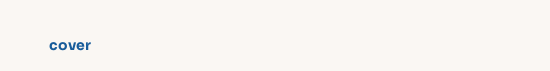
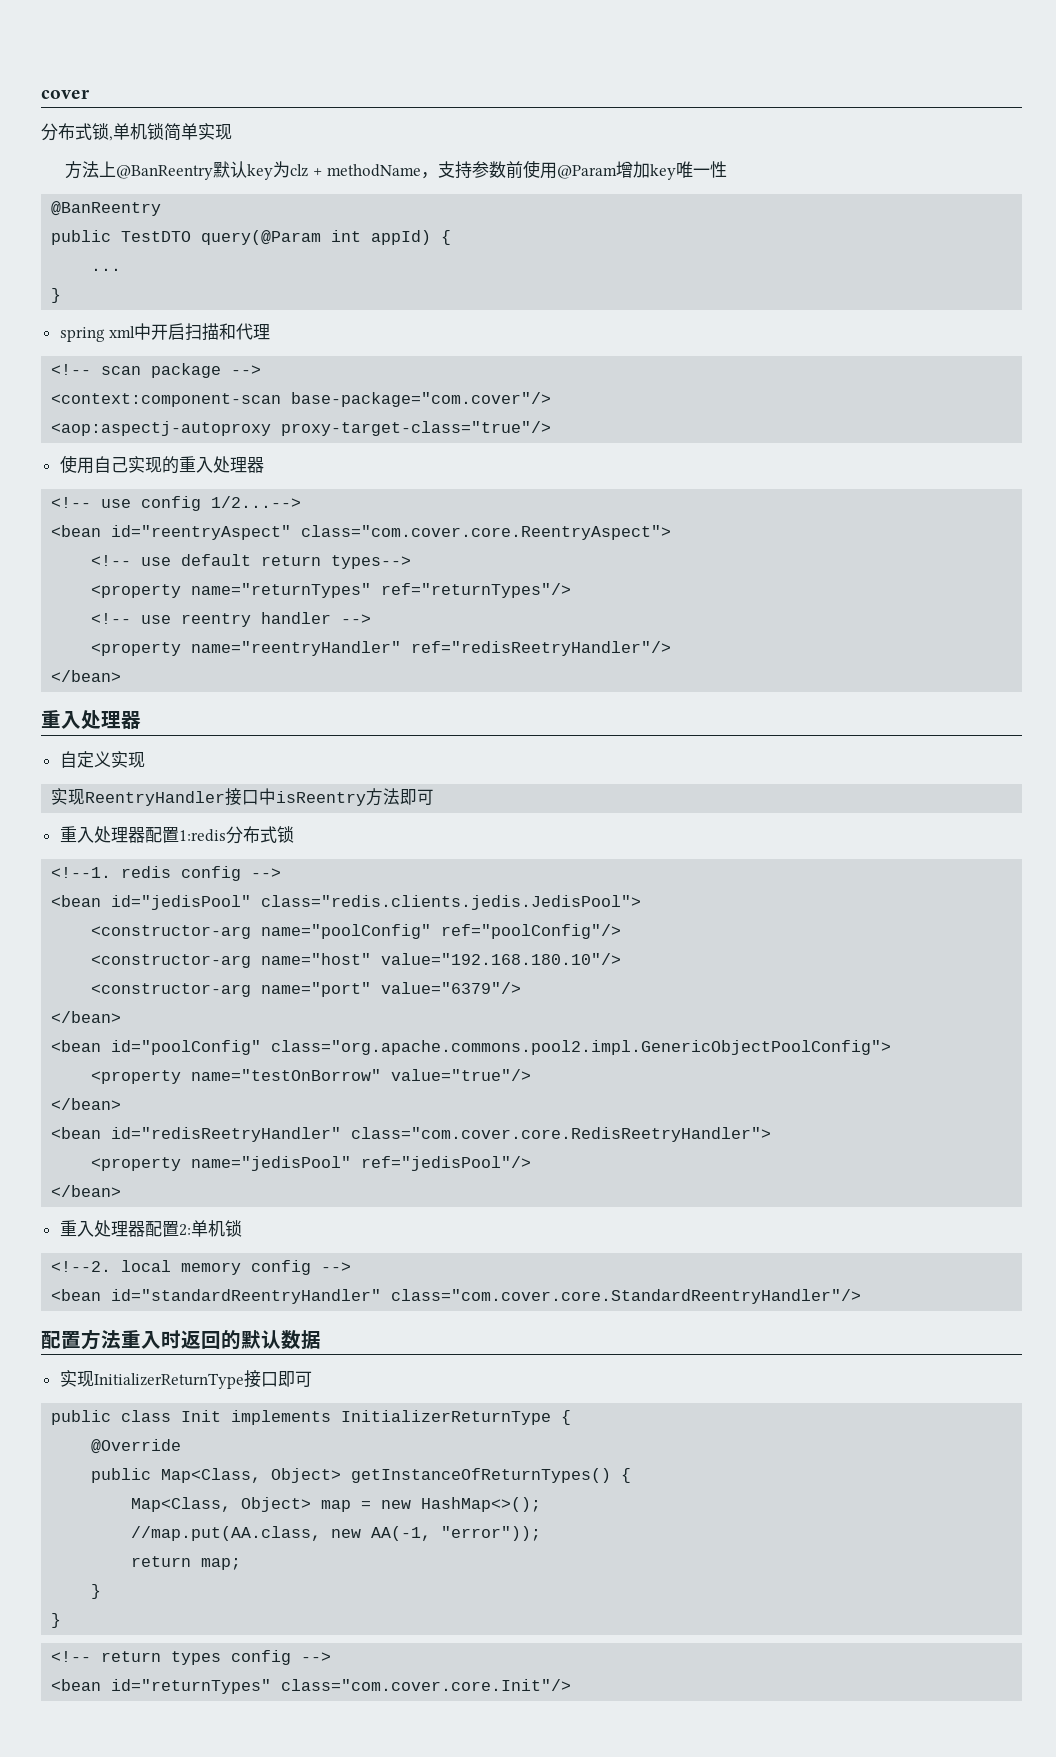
(91, 46) none -> [41,123,232,141] [65,160,727,180] [51,201,162,216] [51,230,452,245] [91,268,122,271] [51,288,62,303] [59,323,271,342] [51,363,262,378] [51,392,552,407] [51,421,552,436] [59,455,264,474] [51,496,302,511] [51,525,672,540] [91,554,412,569] [91,583,572,598] [91,612,372,627] [91,641,672,656] [51,670,122,682] [41,710,141,729] [59,751,145,768] [51,788,435,806] [59,826,294,844] [51,866,282,881] [51,895,642,910] [91,924,622,939] [91,953,622,968] [91,982,522,997] [51,1011,122,1023] [51,1040,892,1055] [91,1069,532,1084] [51,1098,122,1110] [51,1127,772,1142] [91,1156,532,1171] [51,1185,122,1197] [59,1220,242,1237] [51,1260,352,1275] [51,1289,862,1304] [41,1329,321,1350] [59,1370,312,1389] [51,1410,572,1425] [91,1439,182,1454] [91,1468,632,1483] [131,1497,542,1512] [131,1526,542,1541] [131,1556,242,1570] [91,1584,102,1599] [51,1613,62,1628] [51,1650,332,1665] [51,1679,572,1694] // 分布式锁,单机锁简单实现 // 方法上@BanReentry默认key为clz + methodName，支持参数前使用@Param增加key唯一性 // @BanReentry // public TestDTO query(@Param int appId) { // ... // } // spring xml中开启扫描和代理 // <!-- scan package --> // <context:component-scan base-package="com.cover"/> // <aop:aspectj-autoproxy proxy-target-class="true"/> // 使用自己实现的重入处理器 // <!-- use config 1/2...--> // <bean id="reentryAspect" class="com.cover.core.ReentryAspect"> // <!-- use default return types--> // <property name="returnTypes" ref="returnTypes"/> // <!-- use reentry handler --> // <property name="reentryHandler" ref="redisReetryHandler"/> // </bean> // 重入处理器 // 自定义实现 // 实现ReentryHandler接口中isReentry方法即可 // 重入处理器配置1:redis分布式锁 // <!--1. redis config --> // <bean id="jedisPool" class="redis.clients.jedis.JedisPool"> // <constructor-arg name="poolConfig" ref="poolConfig"/> // <constructor-arg name="host" value="192.168.180.10"/> // <constructor-arg name="port" value="6379"/> // </bean> // <bean id="poolConfig" class="org.apache.commons.pool2.impl.GenericObjectPoolConfig"> // <property name="testOnBorrow" value="true"/> // </bean> // <bean id="redisReetryHandler" class="com.cover.core.RedisReetryHandler"> // <property name="jedisPool" ref="jedisPool"/> // </bean> // 重入处理器配置2:单机锁 // <!--2. local memory config --> // <bean id="standardReentryHandler" class="com.cover.core.StandardReentryHandler"/> // 配置方法重入时返回的默认数据 // 实现InitializerReturnType接口即可 // public class Init implements InitializerReturnType { // @Override // public Map<Class, Object> getInstanceOfReturnTypes() { // Map<Class, Object> map = new HashMap<>(); // //map.put(AA.class, new AA(-1, "error")); // return map; // } // } // <!-- return types config --> // <bean id="returnTypes" class="com.cover.core.Init"/>

